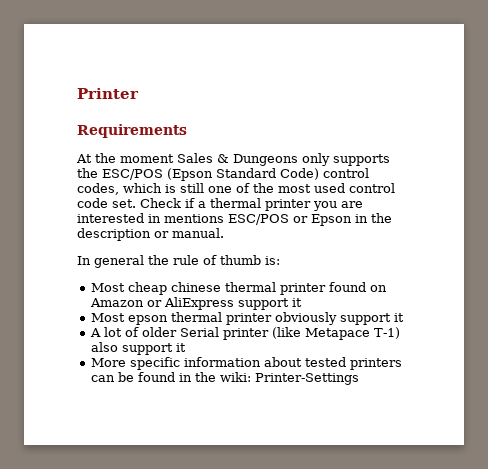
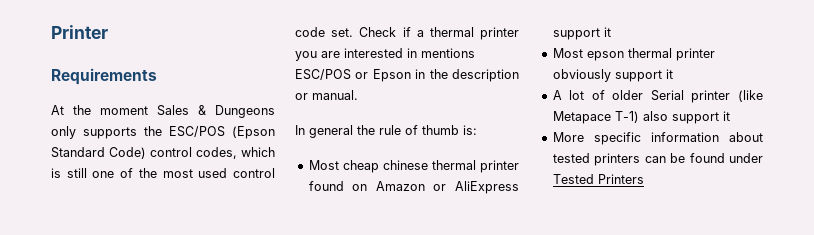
[178,372,359,385] in the wiki: Printer-Settings -> [729,153,763,163] [552,174,644,184] under Tested Printers

